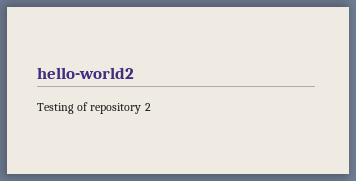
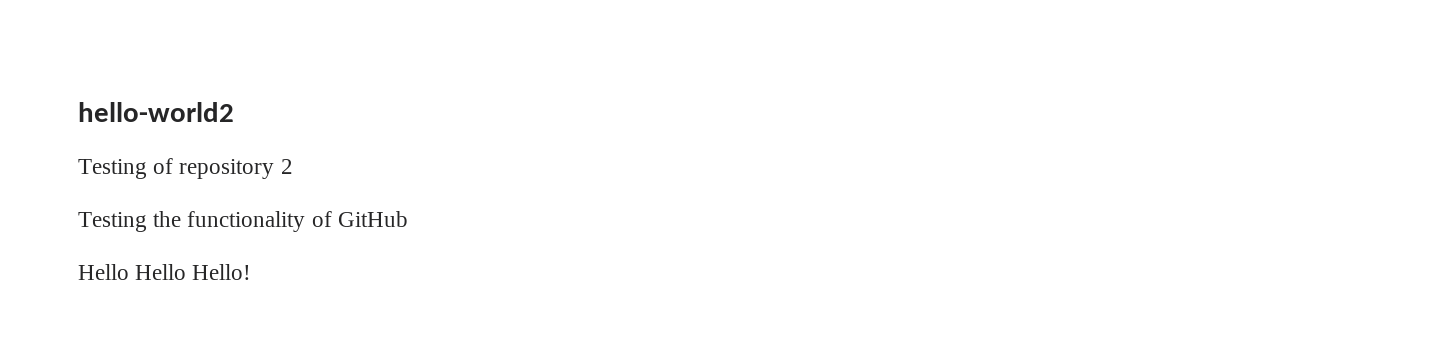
(151, 107) none -> [78,211,408,232] [78,264,252,280] // Testing the functionality of GitHub // Hello Hello Hello!

